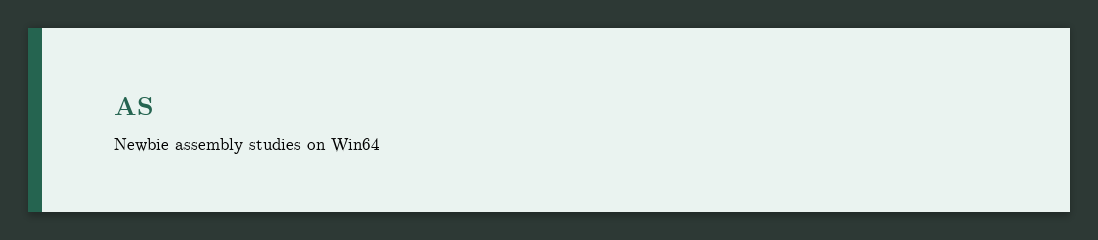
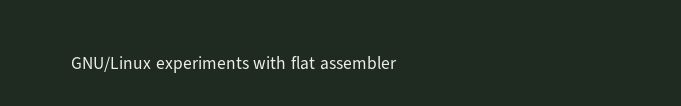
[114,97,154,115] [114,138,380,154] AS // Newbie assembly studies on Win64 -> [71,56,397,73] GNU/Linux experiments with flat assembler

